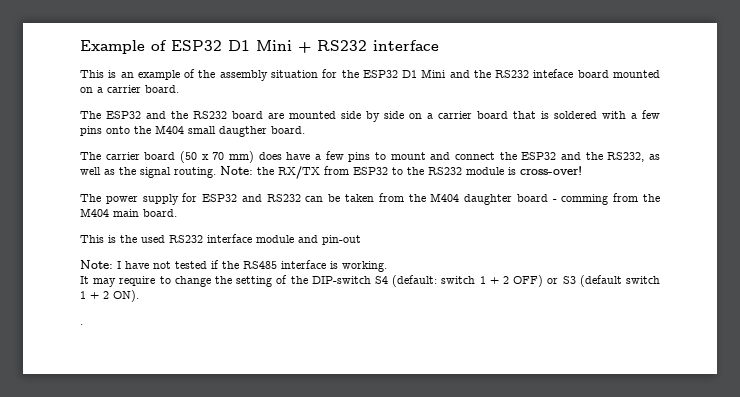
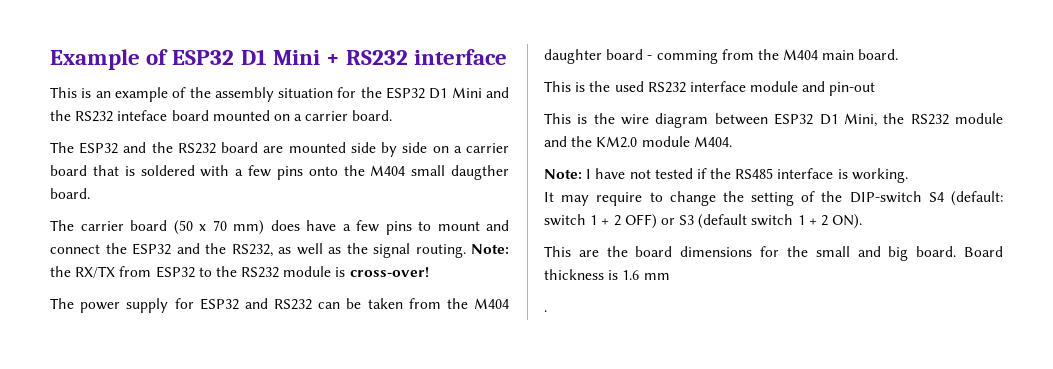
(361, 240) none -> [544,113,1003,128] [544,136,732,148] // This is the wire diagram between ESP32 D1 Mini, the RS232 module and the KM2.0 module M404.
(139, 296) none -> [544,246,1003,261] [544,269,670,280] // This are the board dimensions for the small and big board. Board thickness is 1.6 mm

